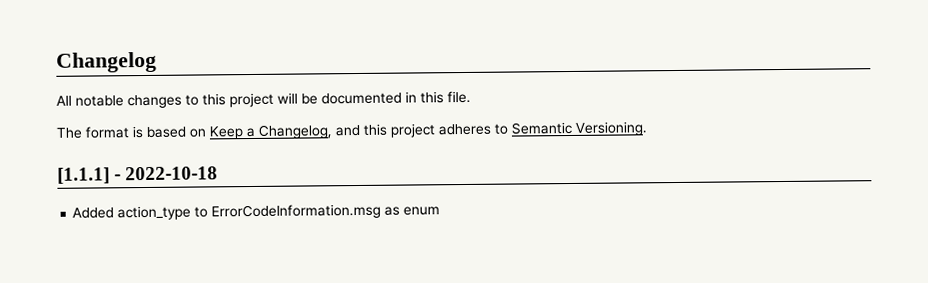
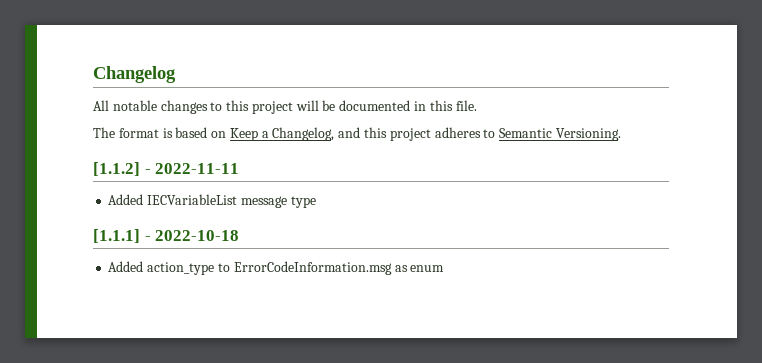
(647, 128) none -> [93,162,240,176] [108,194,316,208] // [1.1.2] - 2022-11-11 // Added IECVariableList message type

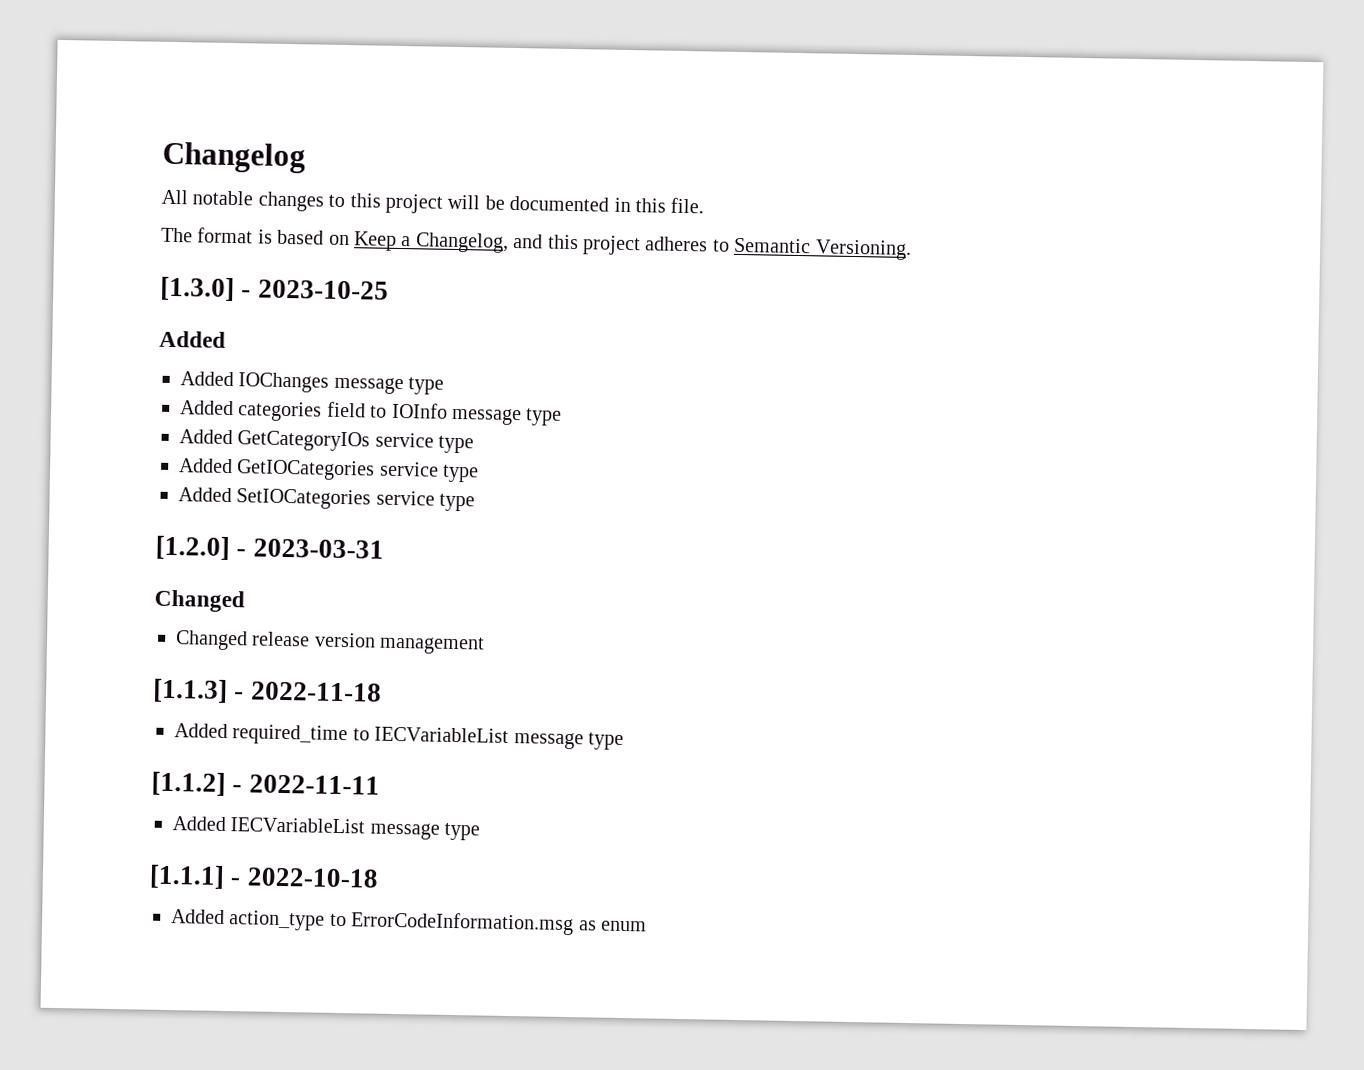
(621, 134) none -> [160,276,389,302] [159,330,226,348] [180,371,445,395] [180,400,563,426] [179,429,475,454] [179,458,480,483] [178,487,476,512] [155,535,384,561] [154,589,245,613] [175,630,486,655] [152,678,382,704] [174,723,624,750] // [1.3.0] - 2023-10-25 // Added // Added IOChanges message type // Added categories field to IOInfo message type // Added GetCategoryIOs service type // Added GetIOCategories service type // Added SetIOCategories service type // [1.2.0] - 2023-03-31 // Changed // Changed release version management // [1.1.3] - 2022-11-18 // Added required_time to IECVariableList message type

